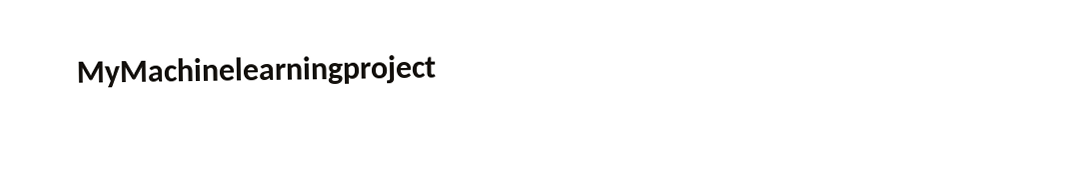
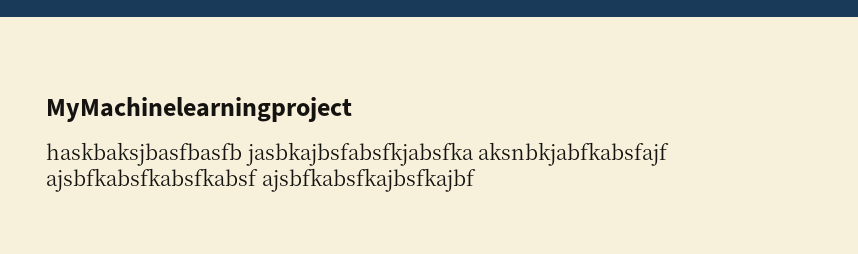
(436, 71) none -> [46,142,670,166] [46,168,476,192] // haskbaksjbasfbasfb jasbkajbsfabsfkjabsfka aksnbkjabfkabsfajf ajsbfkabsfkabsfkabsf ajsbfkabsfkajbsfkajbf

